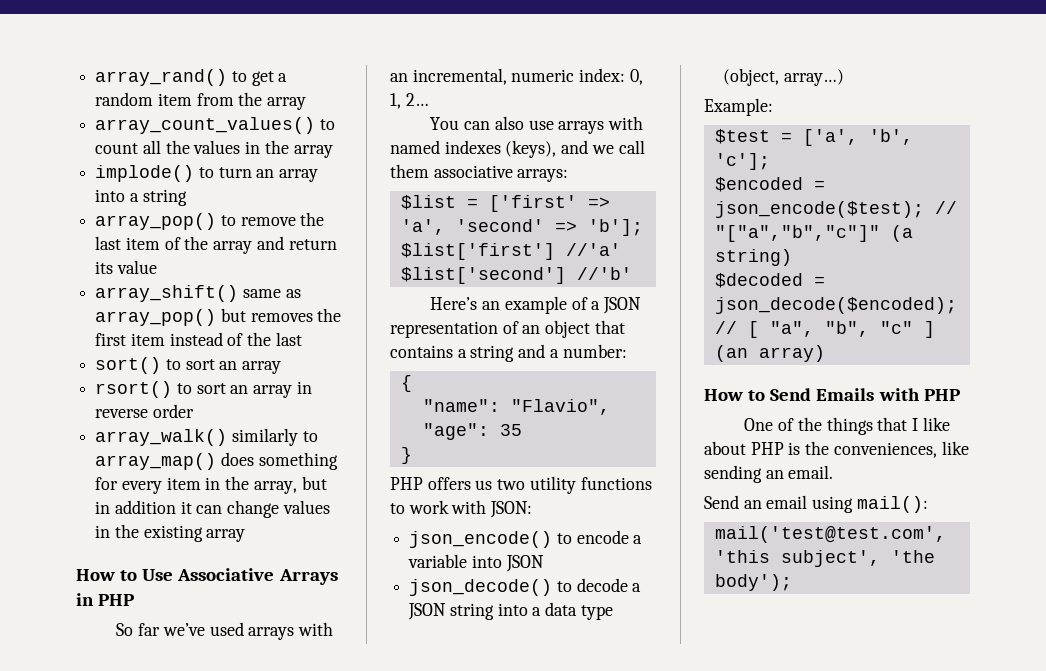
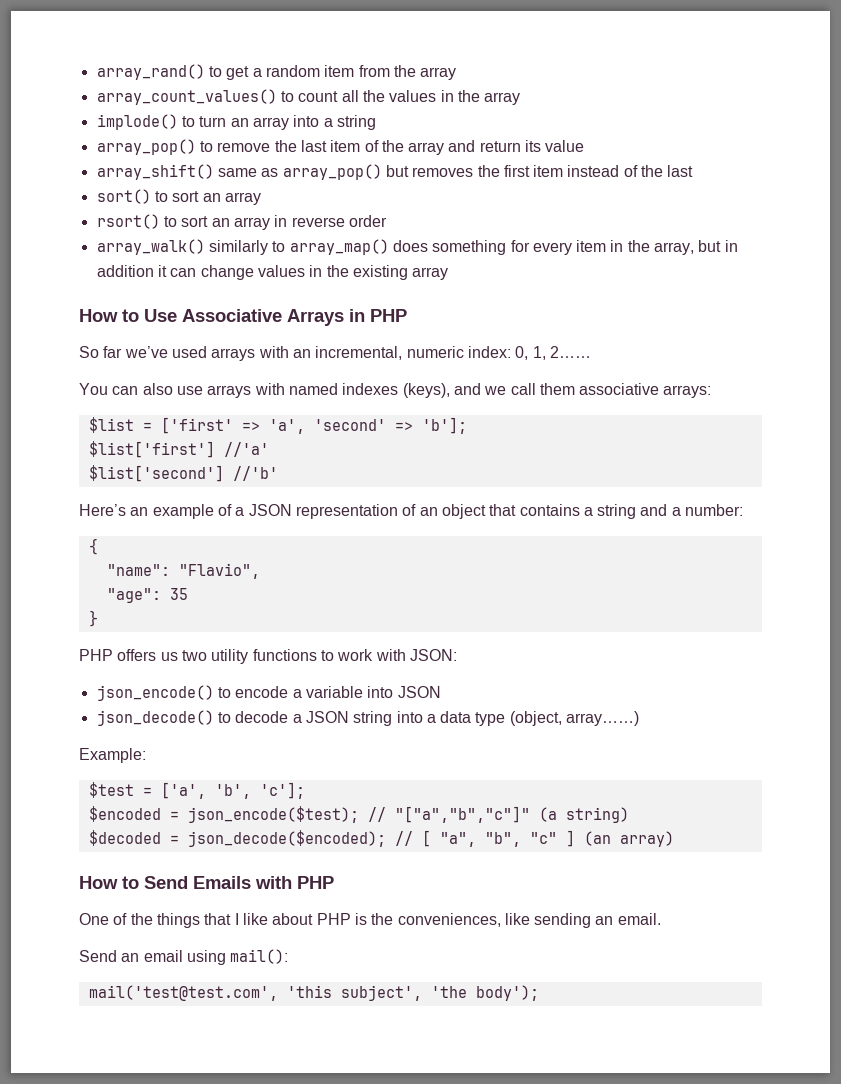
[405,93,429,106] 2… -> [549,346,591,358] 2……
[783,69,844,86] array…) -> [566,711,640,726] array……)

